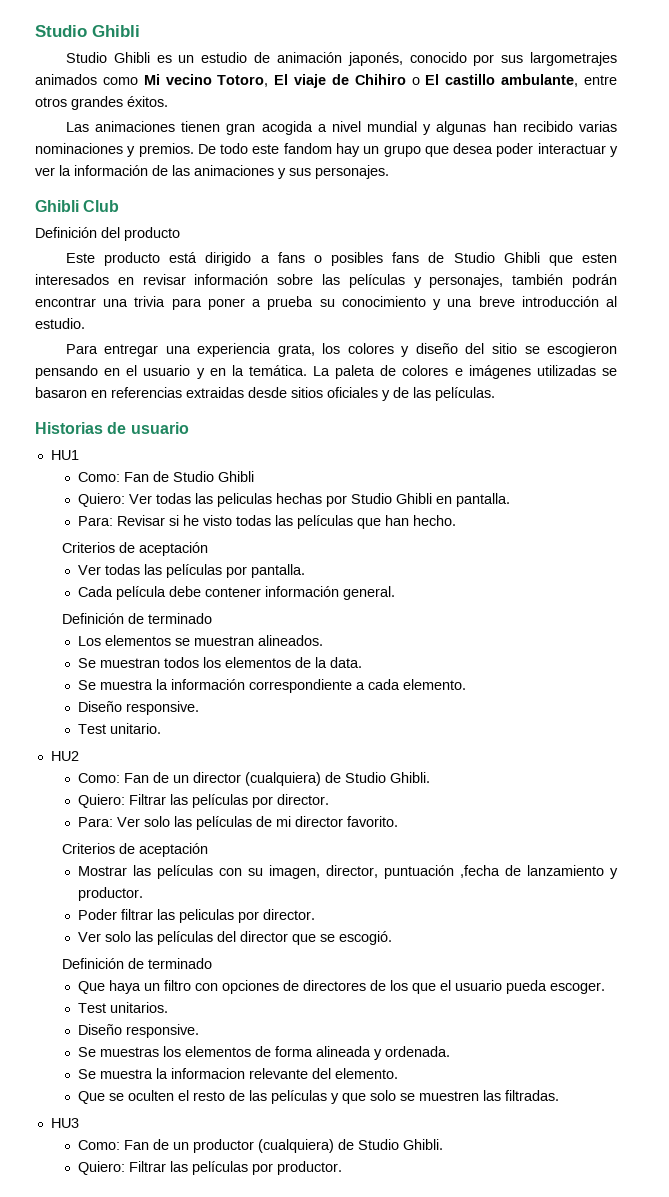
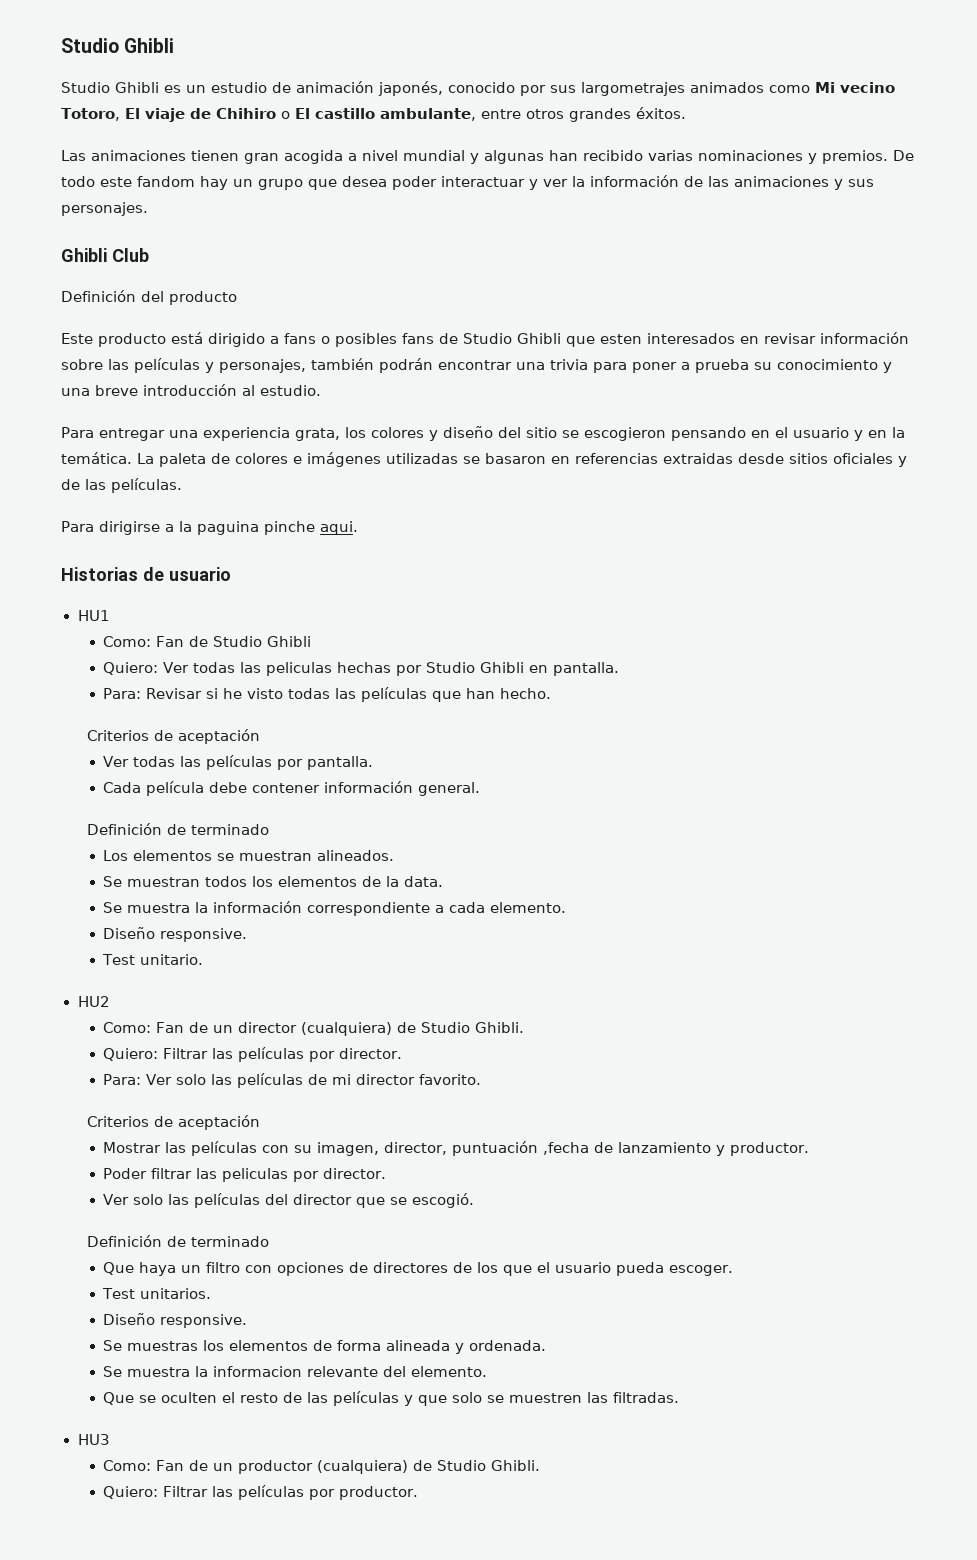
(495, 394) none -> [61,521,358,535] // Para dirigirse a la paguina pinche aqui.

